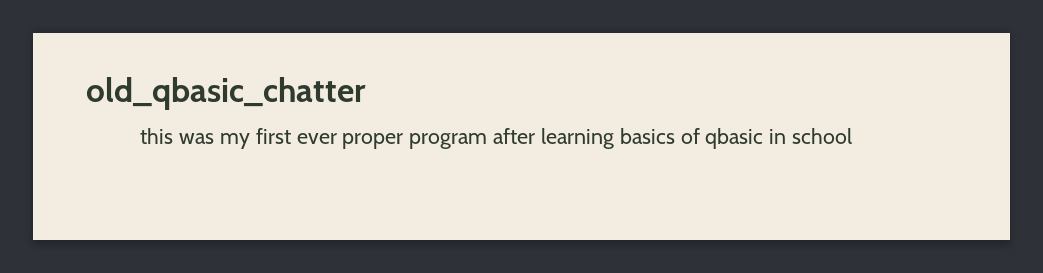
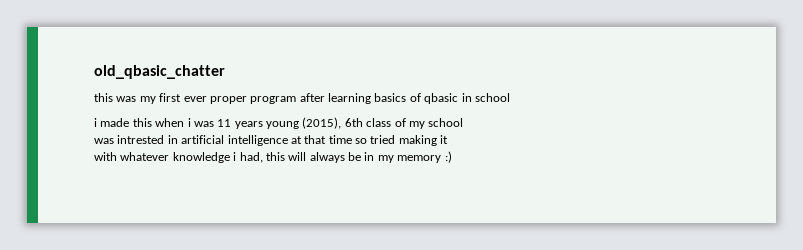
(852, 136) none -> [94,117,464,129] [94,135,449,146] [94,151,452,163] // i made this when i was 11 years young (2015), 6th class of my school // was intrested in artificial intelligence at that time so tried making it // with whatever knowledge i had, this will always be in my memory :)

